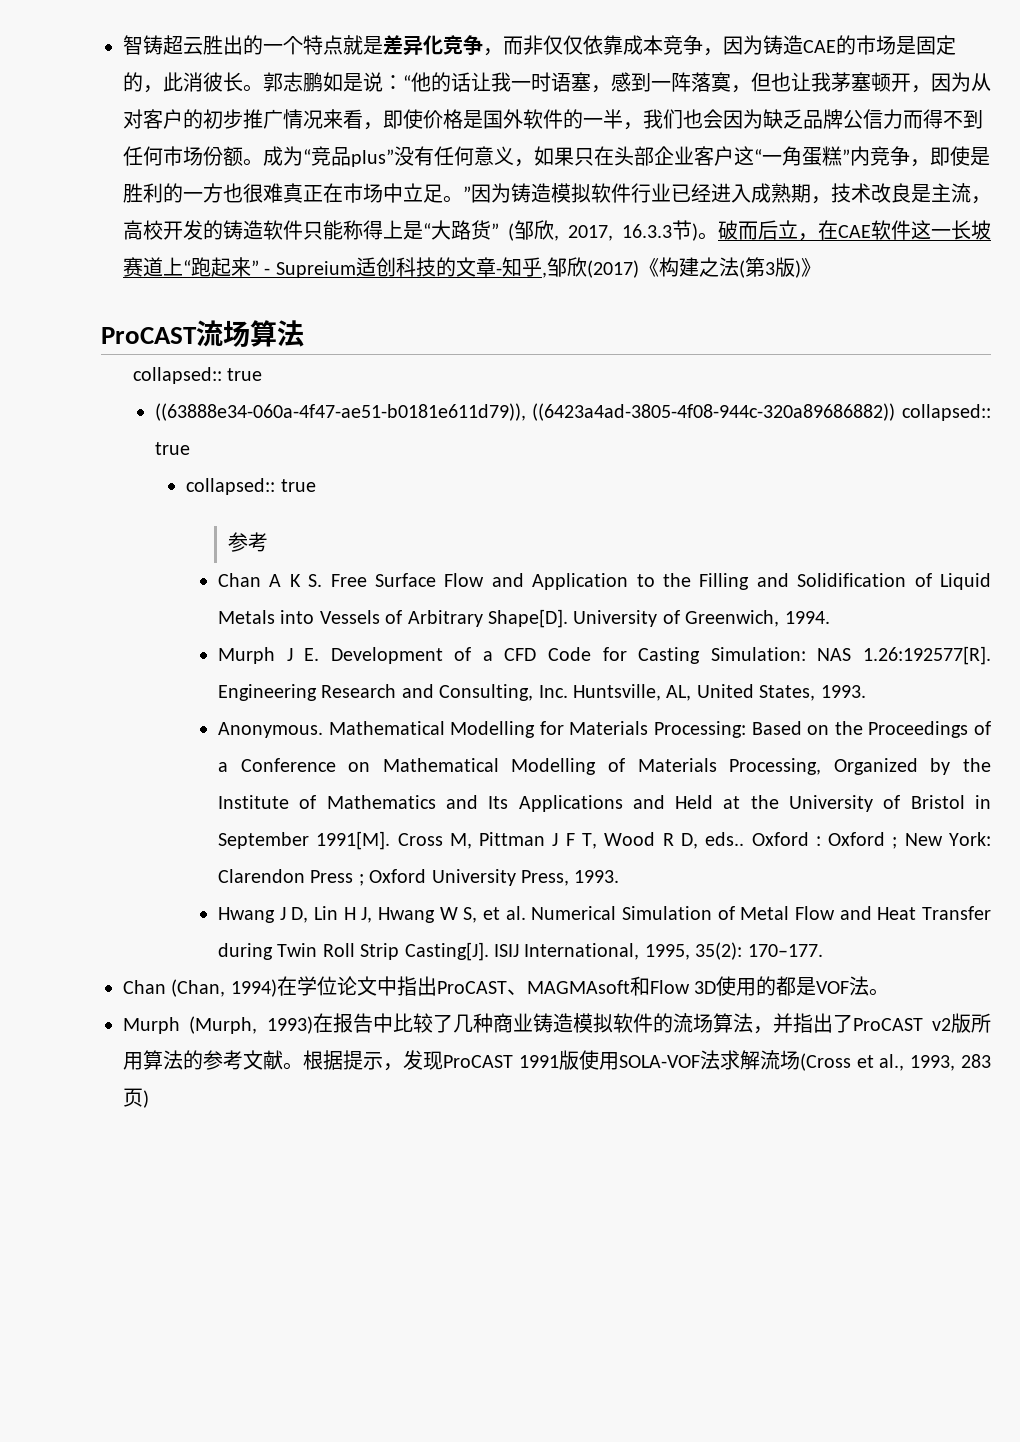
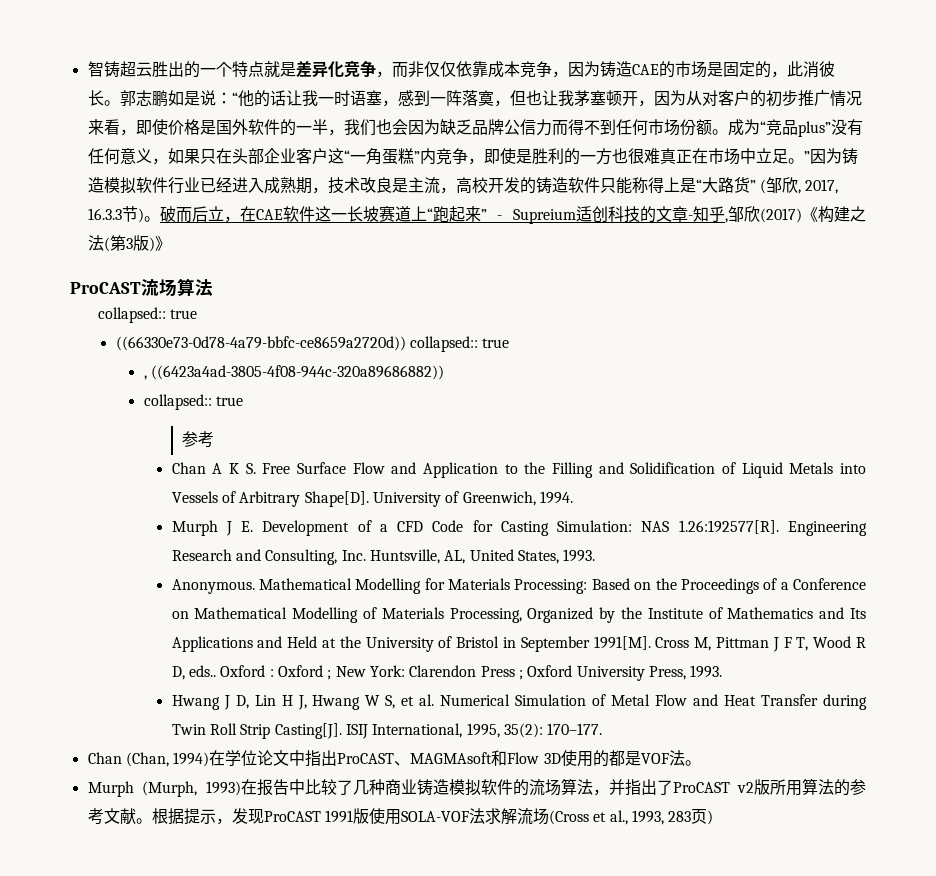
[154,403,991,421] [154,442,190,455] ((63888e34-060a-4f47-ae51-b0181e611d79)), ((6423a4ad-3805-4f08-944c-320a89686882)) collapsed:: true -> [115,336,510,352] [143,365,444,380] ((66330e73-0d78-4a79-bbfc-ce8659a2720d)) collapsed:: true // , ((6423a4ad-3805-4f08-944c-320a89686882))

